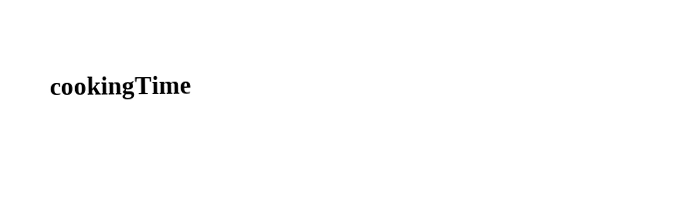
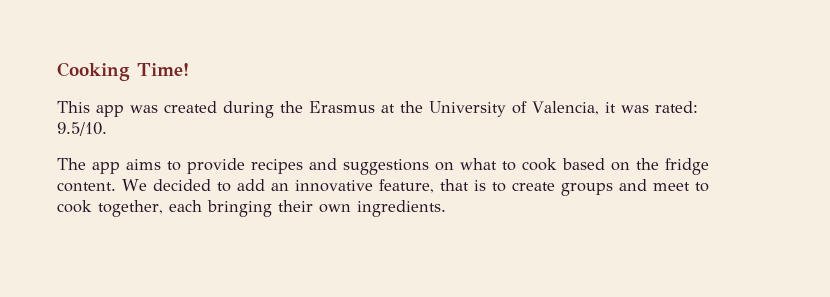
[49,75,191,101] cookingTime -> [57,62,189,81] [57,101,698,118] [57,122,107,136] [57,158,709,175] [57,179,709,196] [57,200,446,217] Cooking Time! // This app was created during the Erasmus at the University of Valencia, it was rated: 9.5/10. // The app aims to provide recipes and suggestions on what to cook based on the fridge content. We decided to add an innovative feature, that is to create groups and meet to cook together, each bringing their own ingredients.

